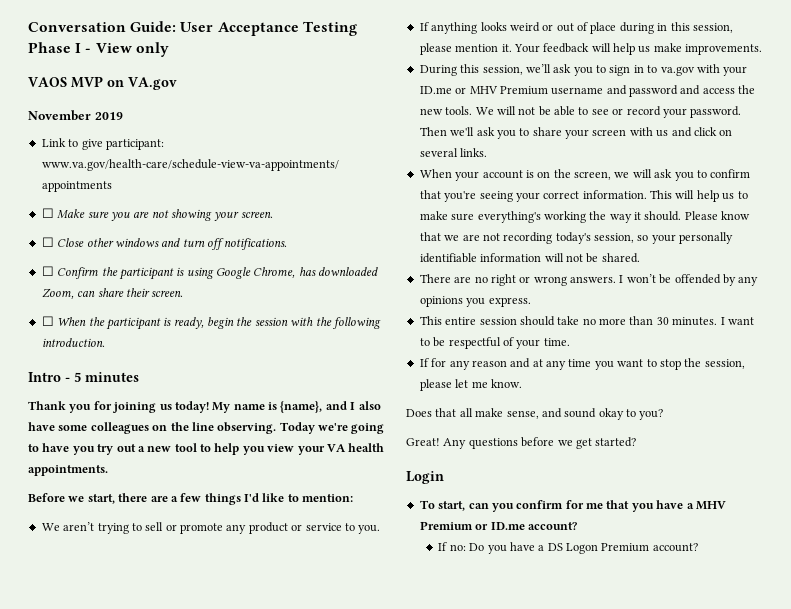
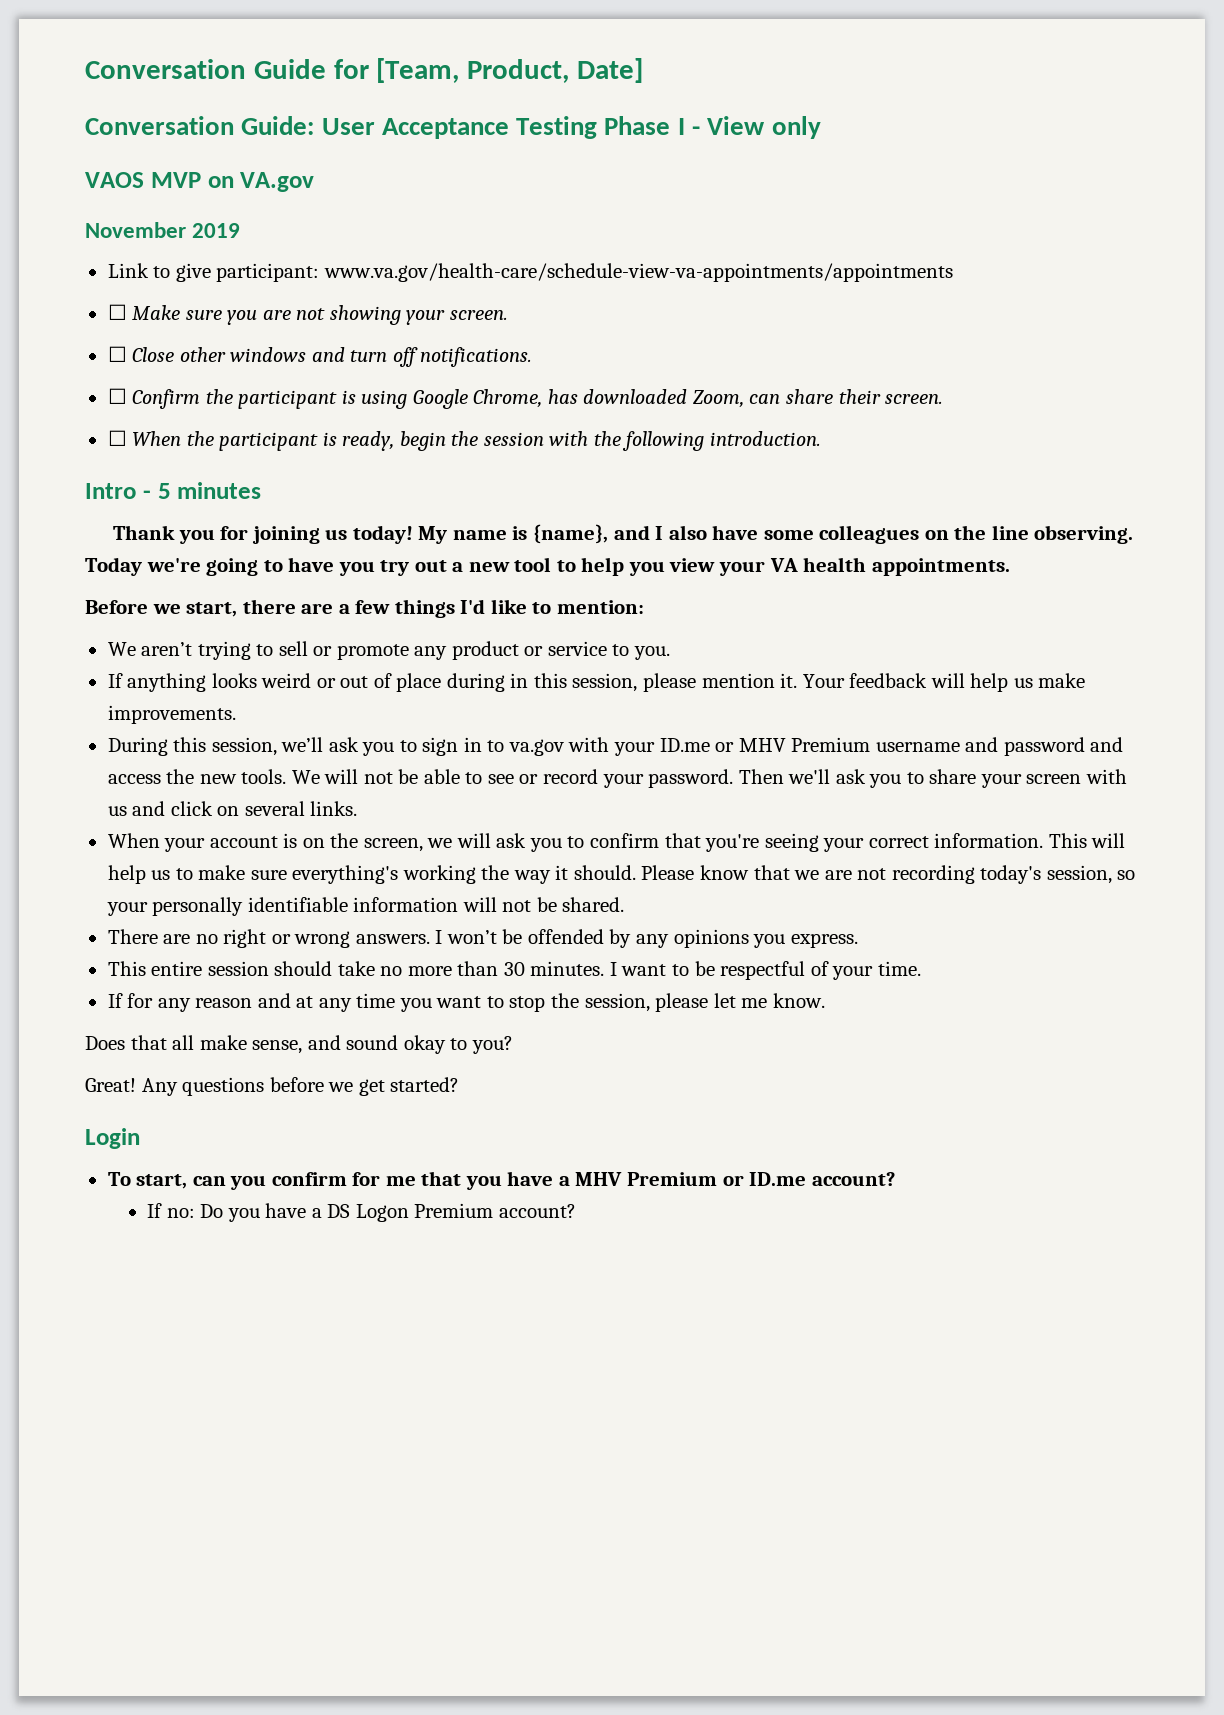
[28,22,126,32] Conversation -> [85,58,644,83] [85,116,234,135] Conversation Guide for [Team, Product, Date] // Conversation

